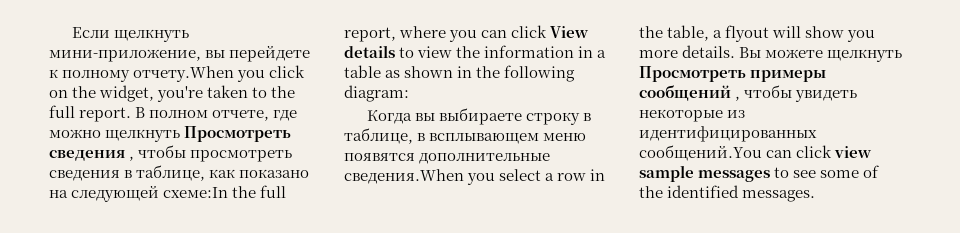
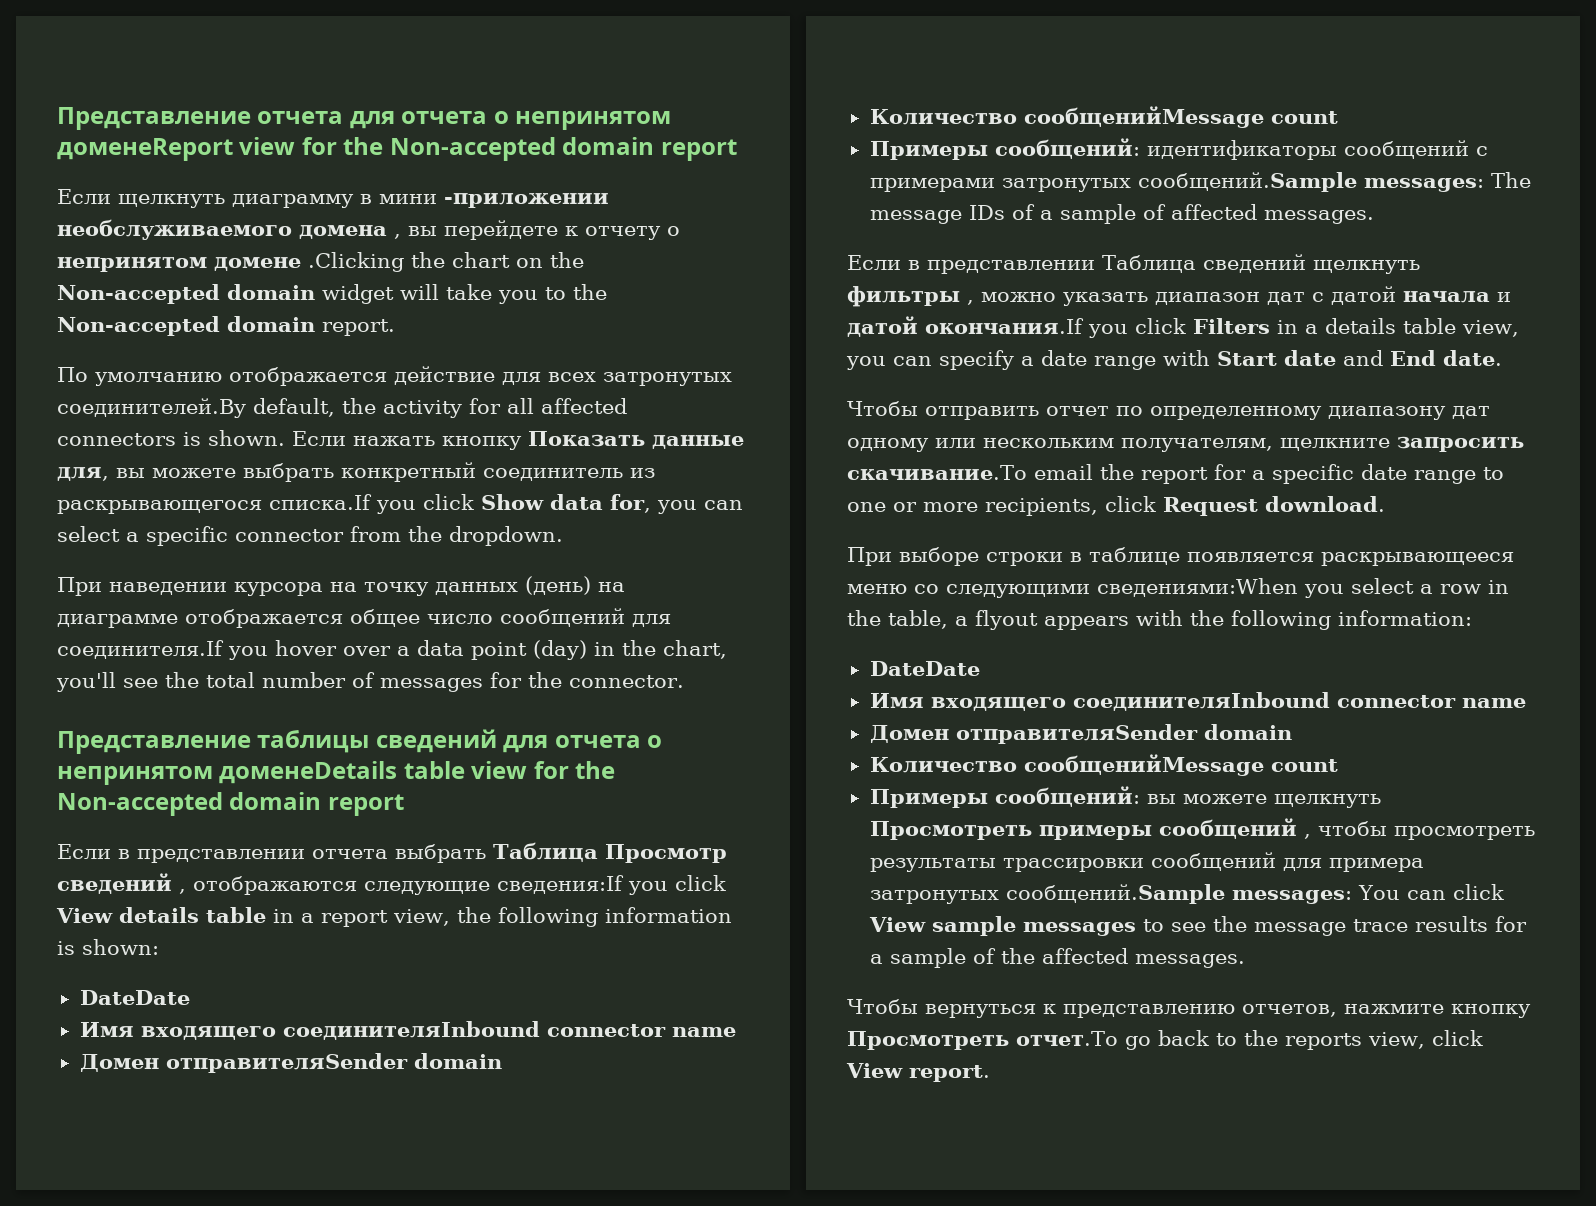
[72,27,190,42] [49,45,311,62] [49,65,306,82] [49,85,296,102] [49,105,298,122] [49,126,292,142] [49,145,293,162] [49,165,310,181] [49,185,287,202] [344,25,590,42] [344,45,607,58] [344,65,576,82] [344,85,409,102] [367,108,592,125] [344,128,587,144] [344,153,551,164] [344,169,464,184] Если щелкнуть мини-приложение, вы перейдете к полному отчету.When you click on the widget, you're taken to the full report. В полном отчете, где можно щелкнуть Просмотреть сведения , чтобы просмотреть сведения в таблице, как показано на следующей схеме:In the full report, where you can click View details to view the information in a table as shown in the following diagram: // Когда вы выбираете строку в таблице, в всплывающем меню появятся дополнительные сведения.When -> [57,107,672,130] [57,137,737,161] [57,189,609,208] [57,219,680,240] [57,252,584,272] [57,284,607,304] [57,316,395,336] [57,366,732,386] [57,398,627,418] [57,430,744,450] [57,462,655,482] [57,494,743,514] [57,526,563,546] [57,576,625,596] [57,608,671,628] [57,640,727,660] [56,672,684,692] [57,729,663,754] [57,761,616,785] [57,792,404,816] [57,842,727,863] [57,873,726,895] [56,907,732,927] [57,939,159,955] [79,990,190,1005] [79,1021,736,1040] [79,1053,502,1073] [869,106,1338,128] [869,138,1488,160] [869,172,1531,192] [869,204,1374,224] [847,254,1420,274] [847,286,1511,307] [847,316,1519,338] [846,350,1502,370] [847,401,1490,420] [847,436,1524,452] [847,464,1504,484] [847,496,1385,516] [847,547,1514,566] [847,578,1298,598] Представление отчета для отчета о непринятом доменеReport view for the Non-accepted domain report // Если щелкнуть диаграмму в мини -приложении необслуживаемого домена , вы перейдете к отчету о непринятом домене .Clicking the chart on the Non-accepted domain widget will take you to the Non-accepted domain report. // По умолчанию отображается действие для всех затронутых соединителей.By default, the activity for all affected connectors is shown. Если нажать кнопку Показать данные для, вы можете выбрать конкретный соединитель из раскрывающегося списка.If you click Show data for, you can select a specific connector from the dropdown. // При наведении курсора на точку данных (день) на диаграмме отображается общее число сообщений для соединителя.If you hover over a data point (day) in the chart, you'll see the total number of messages for the connector. // Представление таблицы сведений для отчета о непринятом доменеDetails table view for the Non-accepted domain report // Если в представлении отчета выбрать Таблица Просмотр сведений , отображаются следующие сведения:If you click View details table in a report view, the following information is shown: // DateDate // Имя входящего соединителяInbound connector name // Домен отправителяSender domain // Количество сообщенийMessage count // Примеры сообщений: идентификаторы сообщений с примерами затронутых сообщений.Sample messages: The message IDs of a sample of affected messages. // Если в представлении Таблица сведений щелкнуть фильтры , можно указать диапазон дат с датой начала и датой окончания.If you click Filters in a details table view, you can specify a date range with Start date and End date. // Чтобы отправить отчет по определенному диапазону дат одному или нескольким получателям, щелкните запросить скачивание.To email the report for a specific date range to one or more recipients, click Request download. // При выборе строки в таблице появляется раскрывающееся меню со следующими сведениями:When
[772,26,876,42] [639,45,762,58] will show you more details. Вы -> [1044,610,1472,630] [869,661,980,676] [869,692,1526,711] [869,724,1292,744] [869,754,1338,776] [869,786,1176,808] appears with the following information: // DateDate // Имя входящего соединителяInbound connector name // Домен отправителяSender domain // Количество сообщенийMessage count // Примеры сообщений: вы
[795,90,858,102] [639,109,746,122] [639,126,817,142] [639,145,873,161] увидеть некоторые из идентифицированных сообщений.You can click view -> [1393,826,1535,840] [869,852,1424,872] [869,884,1504,904] [868,917,926,932] просмотреть результаты трассировки сообщений для примера затронутых сообщений.Sample messages: You can click View
[820,170,860,178] some -> [1212,916,1527,936] [869,948,966,968] the message trace results for a sample
[667,185,816,202] identified messages. -> [1041,948,1245,968] [847,999,1531,1018] [847,1030,1483,1050] [846,1063,990,1082] affected messages. // Чтобы вернуться к представлению отчетов, нажмите кнопку Просмотреть отчет.To go back to the reports view, click View report.

